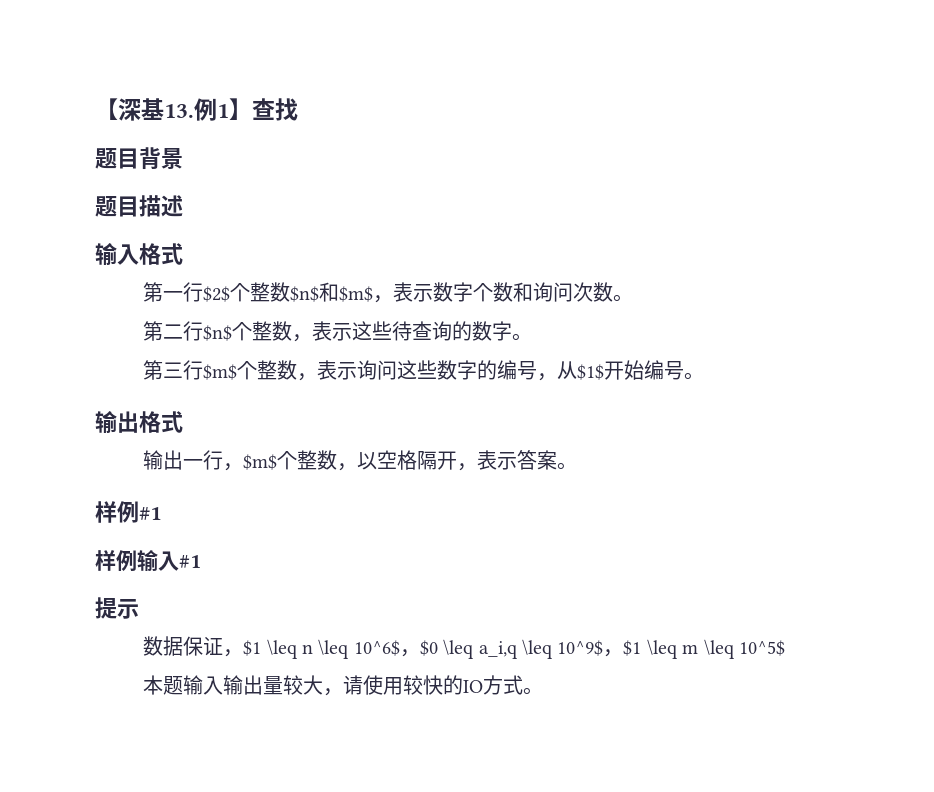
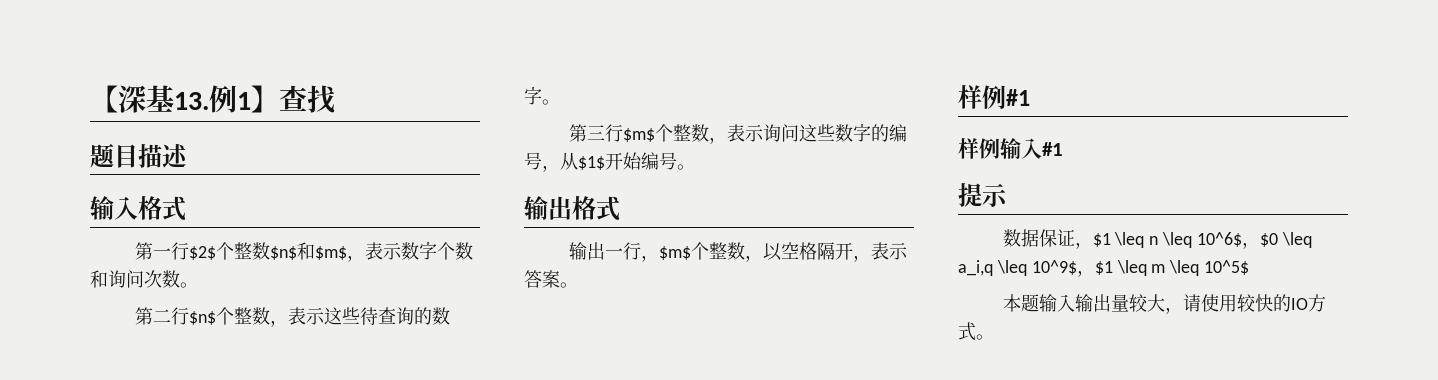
[95,147,183,170] // 题目背景 -> (335, 99) none

